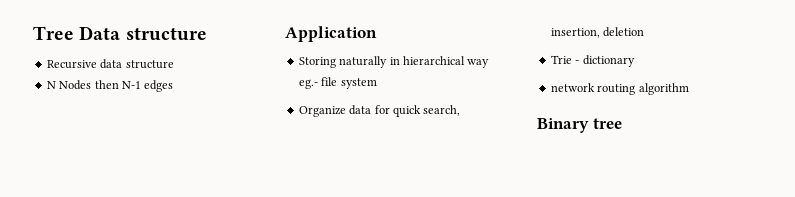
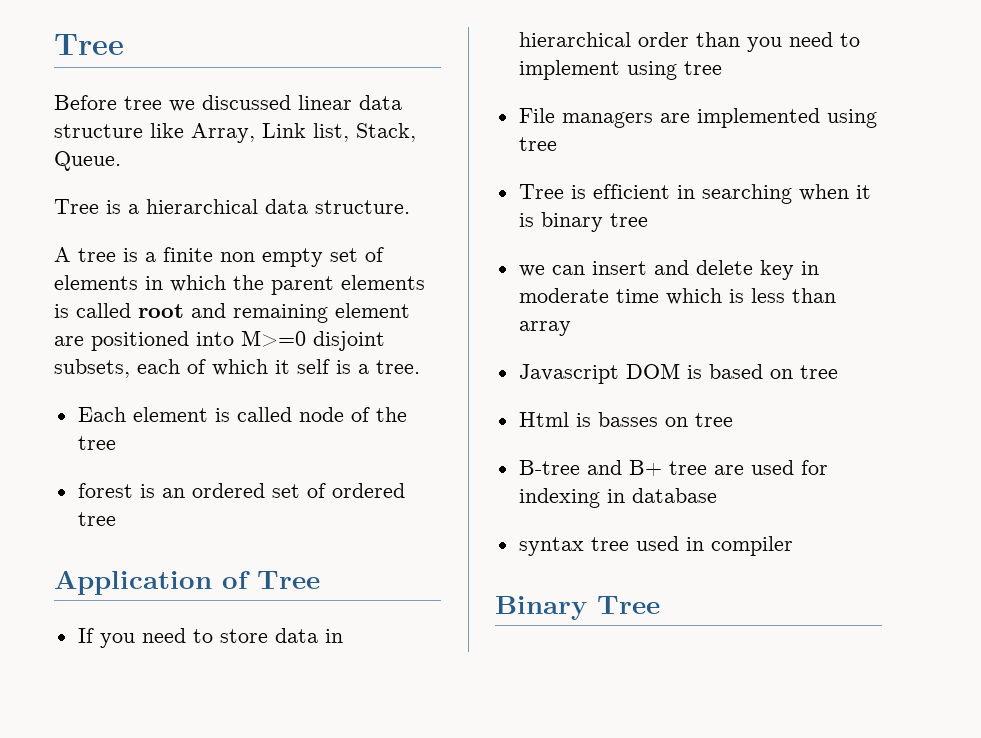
[33,26,207,41] [46,59,174,69] [46,80,174,92] [285,26,377,42] [298,56,490,68] [298,77,377,89] [298,105,461,117] [550,27,645,38] [550,55,635,67] [550,83,689,95] Tree Data structure // Recursive data structure // N Nodes then N-1 edges // Application // Storing naturally in hierarchical way eg.- file system // Organize data for quick search, insertion, deletion // Trie - dictionary // network routing algorithm -> [54,34,124,55] [54,95,402,112] [54,123,416,143] [54,151,121,171] [54,199,410,214] [54,247,384,267] [54,275,425,295] [54,303,410,323] [54,330,385,351] [54,359,420,378] [77,407,407,422] [77,436,116,450] [77,483,405,498] [77,512,116,526] [54,570,320,595] [77,628,343,648] [518,32,860,52] [518,60,722,80] [518,108,877,128] [518,137,557,151] [518,184,871,204] [518,212,648,232] [518,260,819,280] [518,288,836,305] [518,321,571,336] [518,363,838,384] [518,412,733,427] [518,460,828,476] [518,488,717,508] [518,536,793,556] Tree // Before tree we discussed linear data structure like Array, Link list, Stack, Queue. // Tree is a hierarchical data structure. // A tree is a finite non empty set of elements in which the parent elements is called root and remaining element are positioned into M>=0 disjoint subsets, each of which it self is a tree. // Each element is called node of the tree // forest is an ordered set of ordered tree // Application of Tree // If you need to store data in hierarchical order than you need to implement using tree // File managers are implemented using tree // Tree is efficient in searching when it is binary tree // we can insert and delete key in moderate time which is less than array // Javascript DOM is based on tree // Html is basses on tree // B-tree and B+ tree are used for indexing in database // syntax tree used in compiler
[592,118,622,129] tree -> [597,596,660,614] Tree

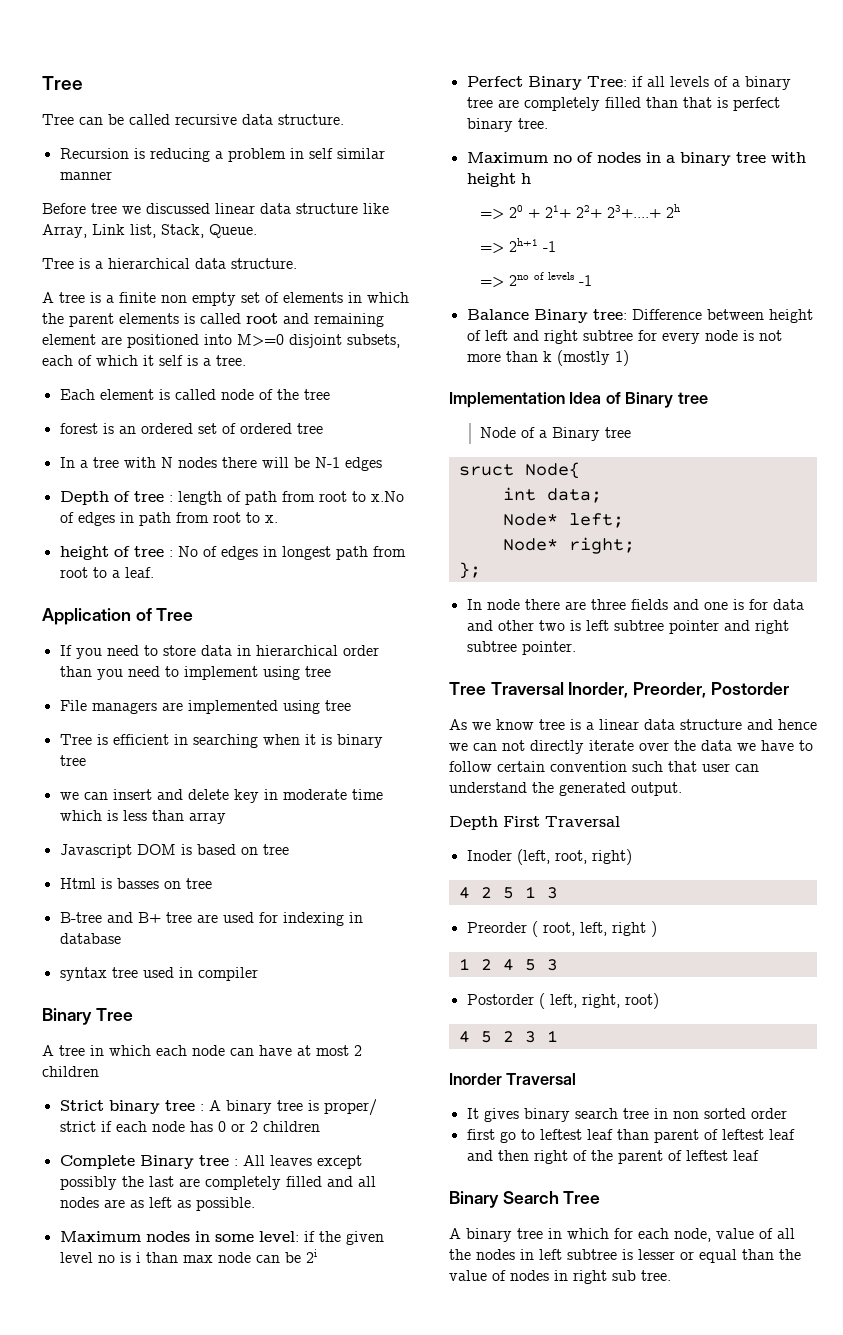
[54,34,124,55] Tree -> [42,76,83,90] [42,114,344,125] [59,148,385,162] [59,171,112,180] Tree // Tree can be called recursive data structure. // Recursion is reducing a problem in self similar manner
(116, 519) none -> [59,457,382,471] [59,491,404,505] [59,512,278,526] [59,546,406,560] [59,567,154,578] // In a tree with N nodes there will be N-1 edges // Depth of tree : length of path from root to x.No of edges in path from root to x. // height of tree : No of edges in longest path from root to a leaf.
(660, 605) none -> [42,1045,362,1056] [42,1066,99,1077] [59,1099,377,1116] [59,1121,320,1132] [59,1155,362,1169] [59,1176,376,1190] [59,1197,255,1211] [59,1231,384,1245] [59,1249,317,1263] [466,76,791,90] [466,97,780,111] [466,118,548,132] [466,152,806,166] [466,173,531,187] [480,204,681,220] [480,238,557,254] [480,272,593,288] [466,309,813,323] [466,330,782,344] [466,350,629,366] [449,392,708,408] [480,427,632,441] [458,462,580,479] [502,487,602,503] [502,513,624,528] [502,537,635,554] [458,562,481,579] [466,599,804,610] [466,620,789,634] [466,641,576,655] [449,682,789,698] [449,719,817,730] [449,740,813,754] [449,761,759,772] [449,782,682,796] [449,816,620,830] [466,849,632,865] [458,886,558,899] [466,921,657,937] [458,958,558,971] [466,993,659,1009] [458,1030,558,1043] [449,1073,577,1085] [466,1108,787,1122] [466,1129,795,1143] [466,1150,759,1164] [449,1191,601,1208] [449,1228,795,1242] [449,1249,801,1263] [449,1270,671,1284] // A tree in which each node can have at most 2 children // Strict binary tree : A binary tree is proper/ strict if each node has 0 or 2 children // Complete Binary tree : All leaves except possibly the last are completely filled and all nodes are as left as possible. // Maximum nodes in some level: if the given level no is i than max node can be 2i // Perfect Binary Tree: if all levels of a binary tree are completely filled than that is perfect binary tree. // Maximum no of nodes in a binary tree with height h // => 20 + 21+ 22+ 23+....+ 2h // => 2h+1 -1 // => 2no of levels -1 // Balance Binary tree: Difference between height of left and right subtree for every node is not more than k (mostly 1) // Implementation Idea of Binary tree // Node of a Binary tree // sruct Node{ // int data; // Node* left; // Node* right; // }; // In node there are three fields and one is for data and other two is left subtree pointer and right subtree pointer. // Tree Traversal Inorder, Preorder, Postorder // As we know tree is a linear data structure and hence we can not directly iterate over the data we have to follow certain convention such that user can understand the generated output. // Depth First Traversal // Inoder (left, root, right) // 4 2 5 1 3 // Preorder ( root, left, right ) // 1 2 4 5 3 // Postorder ( left, right, root) // 4 5 2 3 1 // Inorder Traversal // It gives binary search tree in non sorted order // first go to leftest leaf than parent of leftest leaf and then right of the parent of leftest leaf // Binary Search Tree // A binary tree in which for each node, value of all the nodes in left subtree is lesser or equal than the value of nodes in right sub tree.

